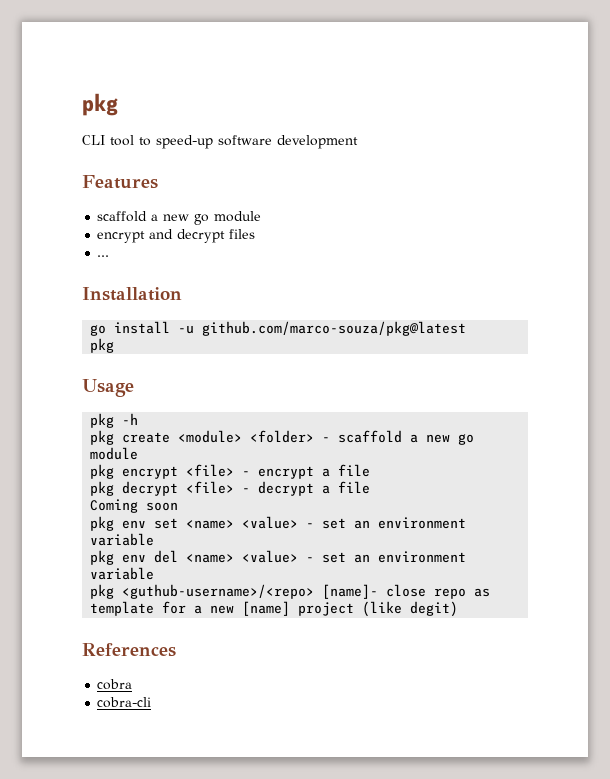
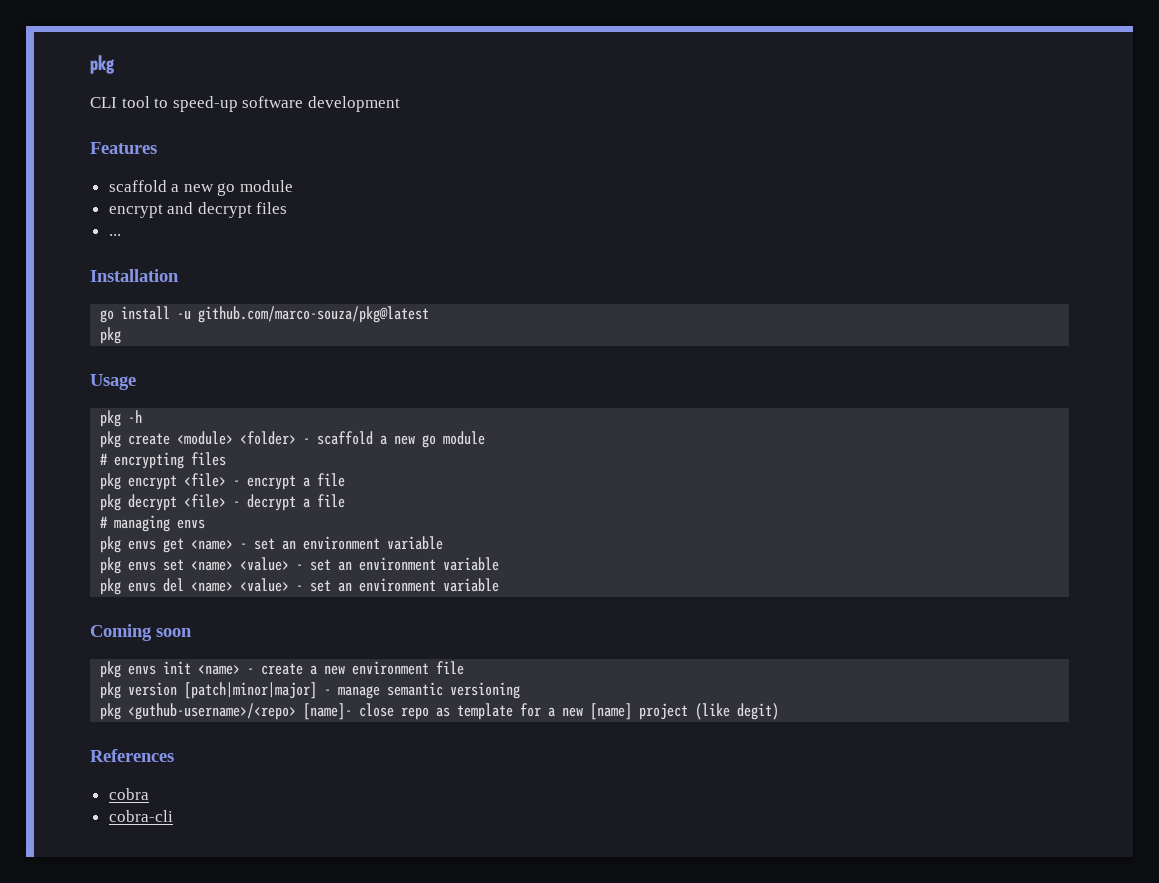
(139, 453) none -> [100,452,227,469] // # encrypting files
[90,499,179,513] [90,516,147,531] Coming soon // pkg env -> [100,515,206,532] [100,536,444,553] [100,557,157,574] # managing envs // pkg envs get <name> - set an environment variable // pkg envs
[122,554,147,563] env -> [128,582,157,592] envs
(155, 573) none -> [90,624,192,641] [100,661,465,678] [100,682,521,699] // Coming soon // pkg envs init <name> - create a new environment file // pkg version [patch|minor|major] - manage semantic versioning

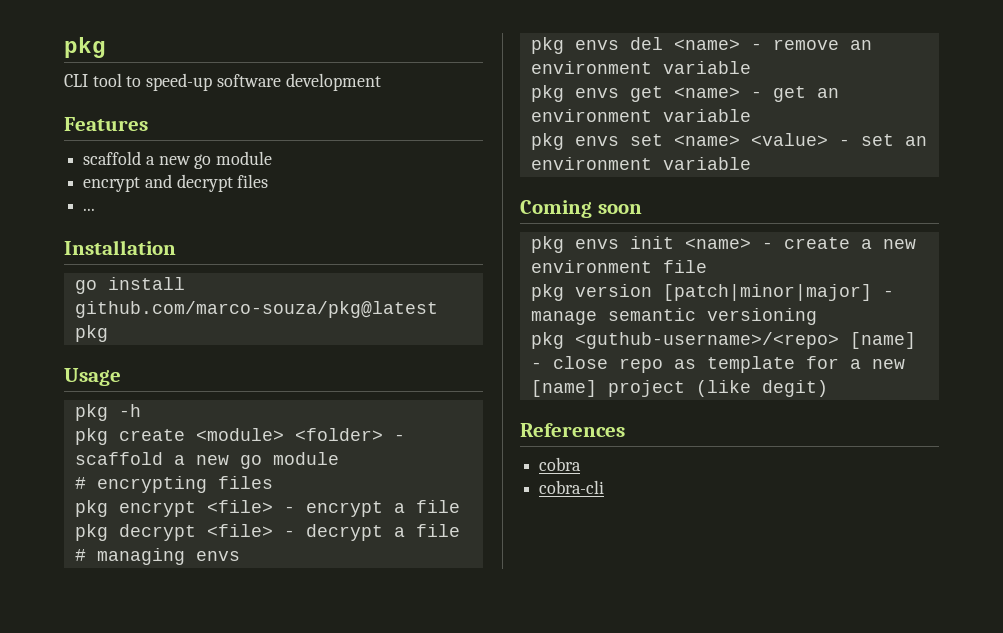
[177,311,192,320] -u -> (185, 283) none
(206, 524) none -> [530,37,872,54] [530,61,751,74] // pkg envs del <name> - remove an environment variable
[254,538,276,550] set -> [772,86,806,102] get
[100,578,500,595] // pkg envs del <name> <value> - set an environment variable -> (751, 163) none
[303,703,353,720] [name]- -> [849,332,916,349] [530,362,542,369] [name] -

